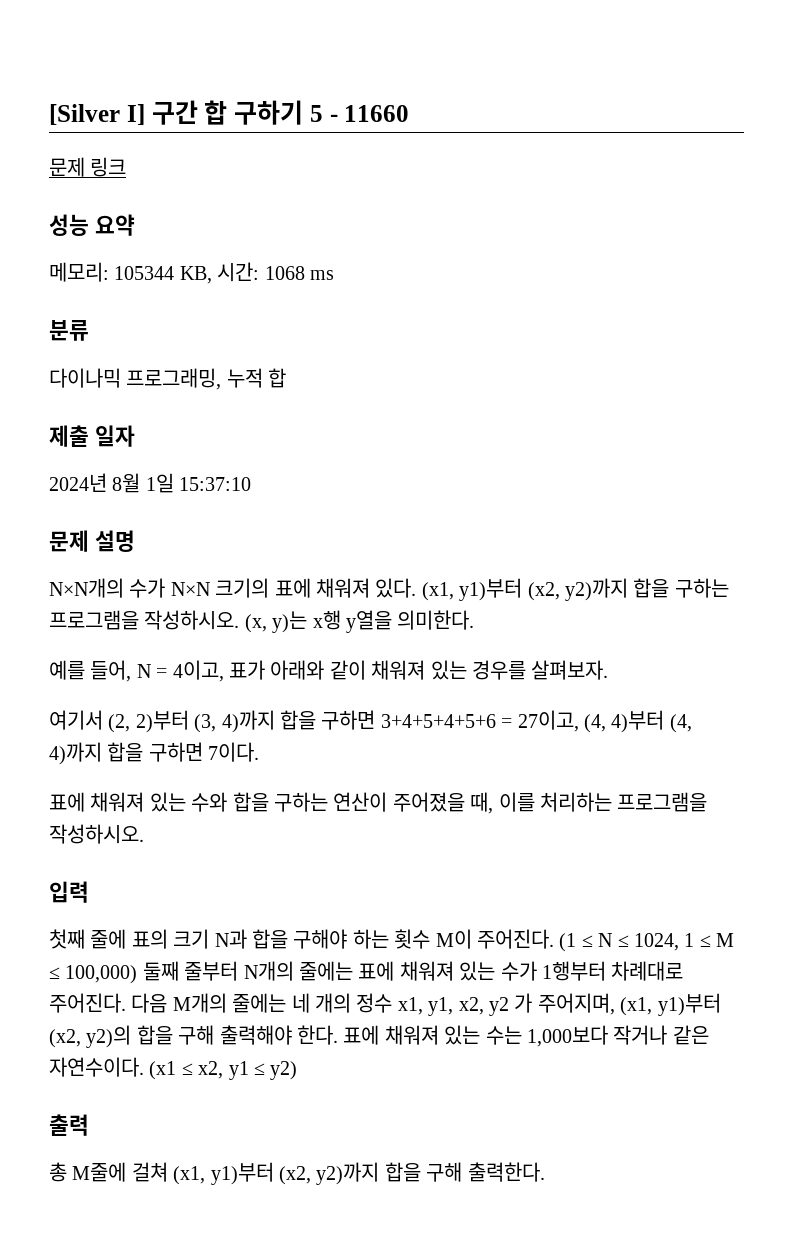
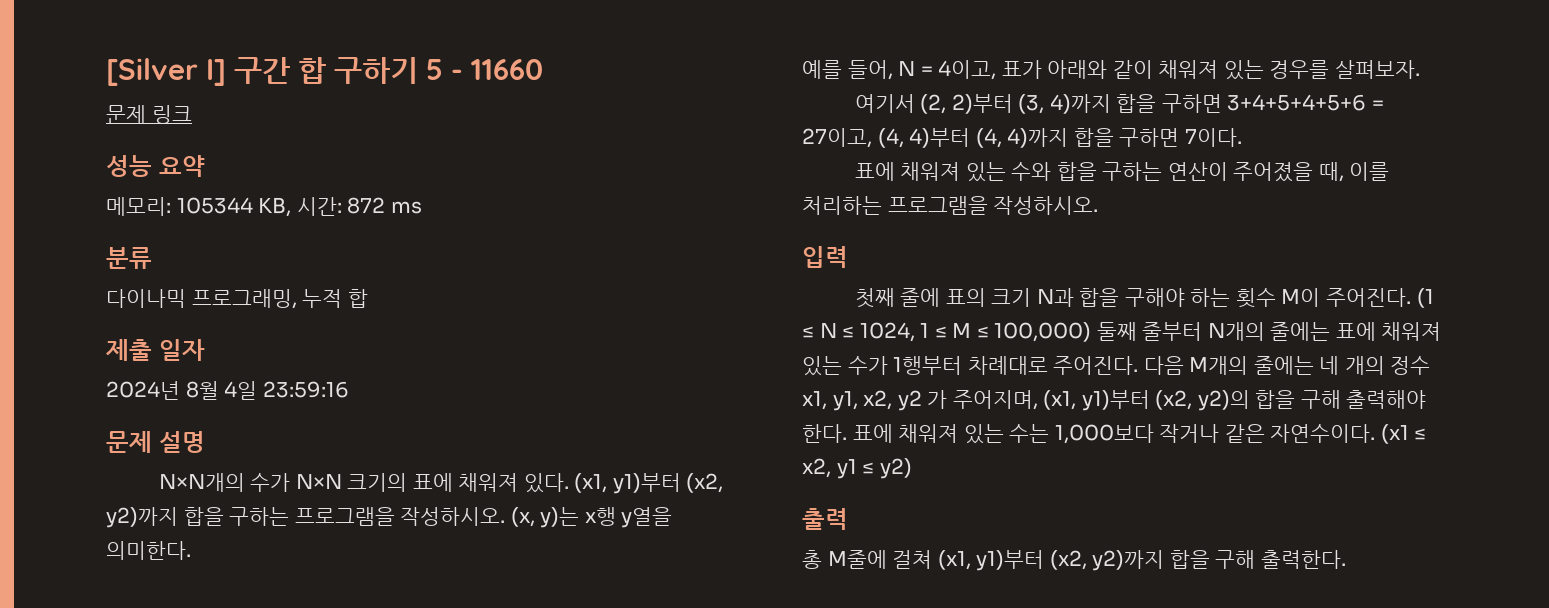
[264,266,305,280] 1068 -> [347,197,386,214] 872
[145,473,252,493] 1일 15:37:10 -> [224,381,349,400] 4일 23:59:16

